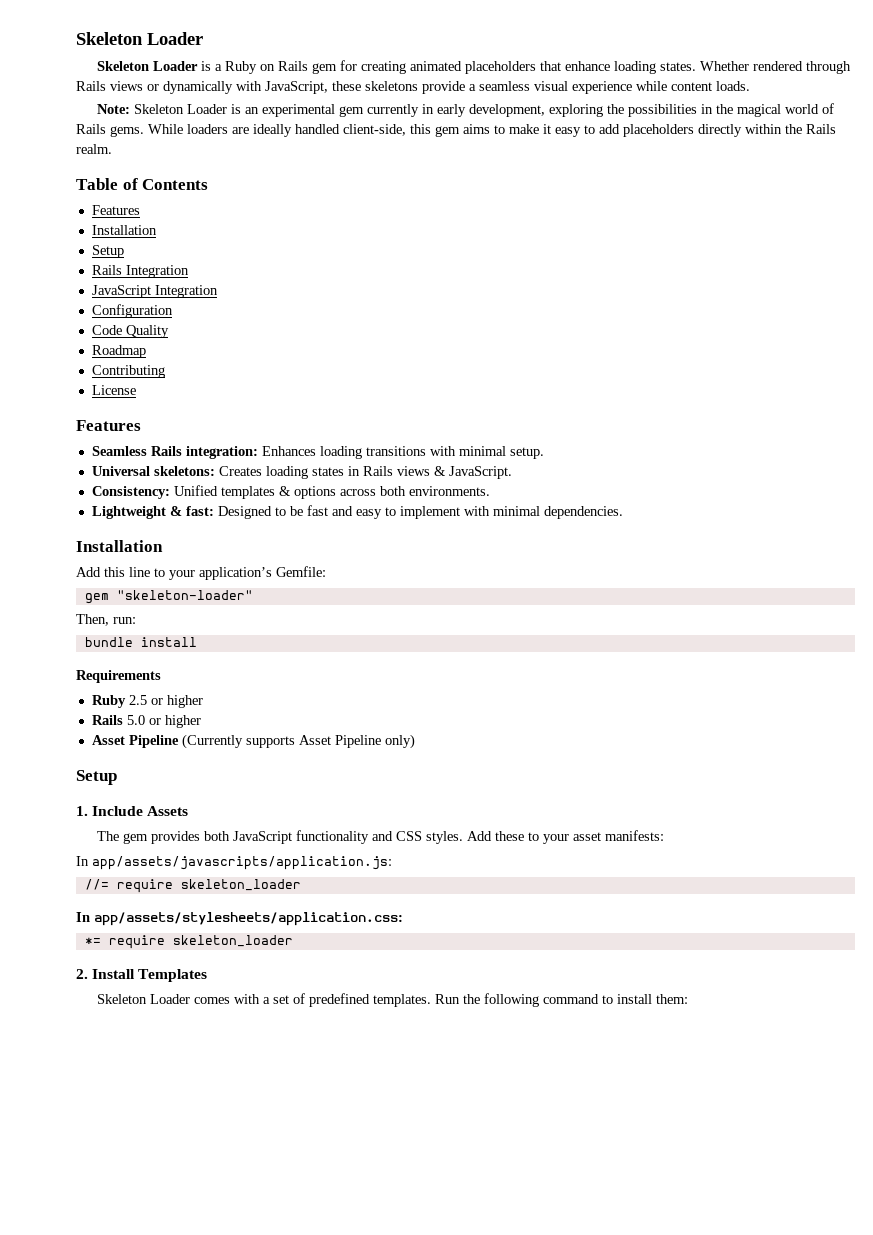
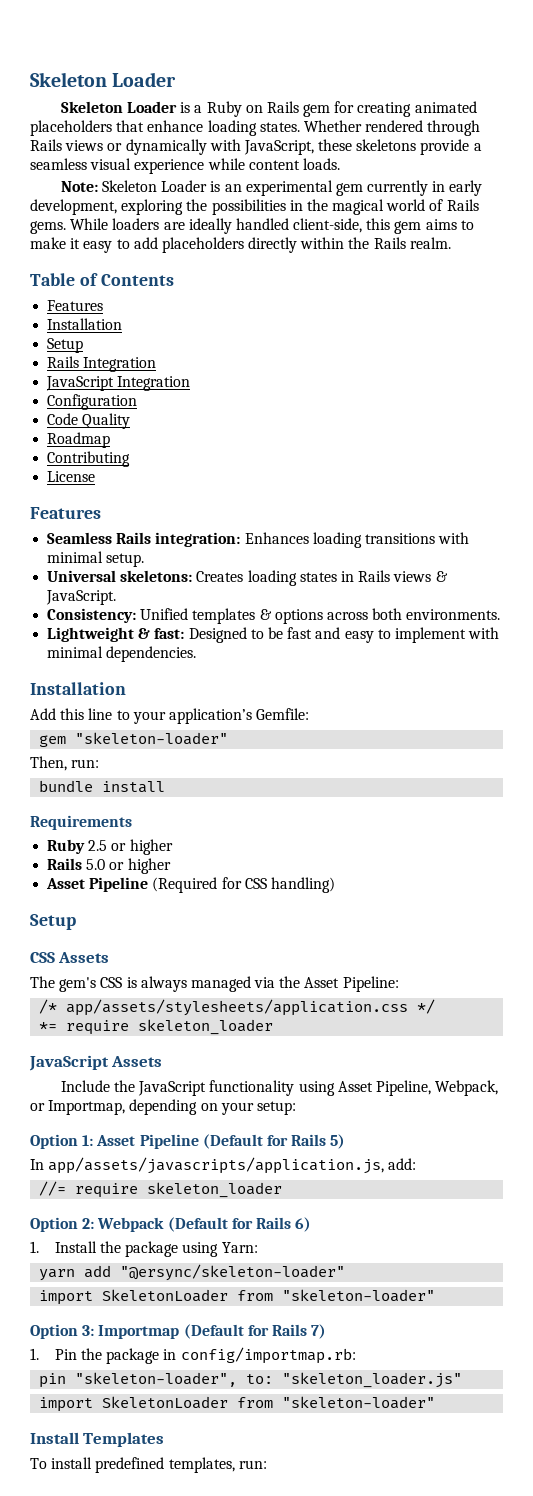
[181,734,415,749] [76,770,117,785] [76,806,144,816] (Currently supports Asset Pipeline only) // Setup // 1. Include -> [152,877,335,893] [30,914,76,930] [30,952,55,963] (Required for CSS handling) // Setup // CSS
[123,830,665,844] [76,856,392,870] gem provides both JavaScript functionality and CSS styles. Add these to your asset manifests: // In app/assets/javascripts/application.js: -> [59,976,399,992] [39,999,436,1016] [39,1019,274,1035] [29,1055,163,1071] [60,1080,499,1096] [30,1099,296,1115] [30,1134,346,1149] [30,1157,417,1174] gem's CSS is always managed via the Asset Pipeline: // /* app/assets/stylesheets/application.css */ // *= require skeleton_loader // JavaScript Assets // Include the JavaScript functionality using Asset Pipeline, Webpack, or Importmap, depending on your setup: // Option 1: Asset Pipeline (Default for Rails 5) // In app/assets/javascripts/application.js, add:
[76,912,403,926] [84,935,293,949] [76,969,208,982] [97,993,689,1007] In app/assets/stylesheets/application.css: // *= require skeleton_loader // 2. Install Templates // Skeleton Loader comes with a set of predefined templates. Run the following command to install them: -> [30,1217,312,1232] [30,1241,258,1257] [39,1264,346,1281] [39,1289,436,1305] [30,1324,327,1339] [30,1347,356,1364] [39,1372,463,1388] [39,1396,436,1412] [30,1432,165,1447] [30,1457,267,1473] Option 2: Webpack (Default for Rails 6) // 1. Install the package using Yarn: // yarn add "@ersync/skeleton-loader" // import SkeletonLoader from "skeleton-loader" // Option 3: Importmap (Default for Rails 7) // 1. Pin the package in config/importmap.rb: // pin "skeleton-loader", to: "skeleton_loader.js" // import SkeletonLoader from "skeleton-loader" // Install Templates // To install predefined templates, run:

